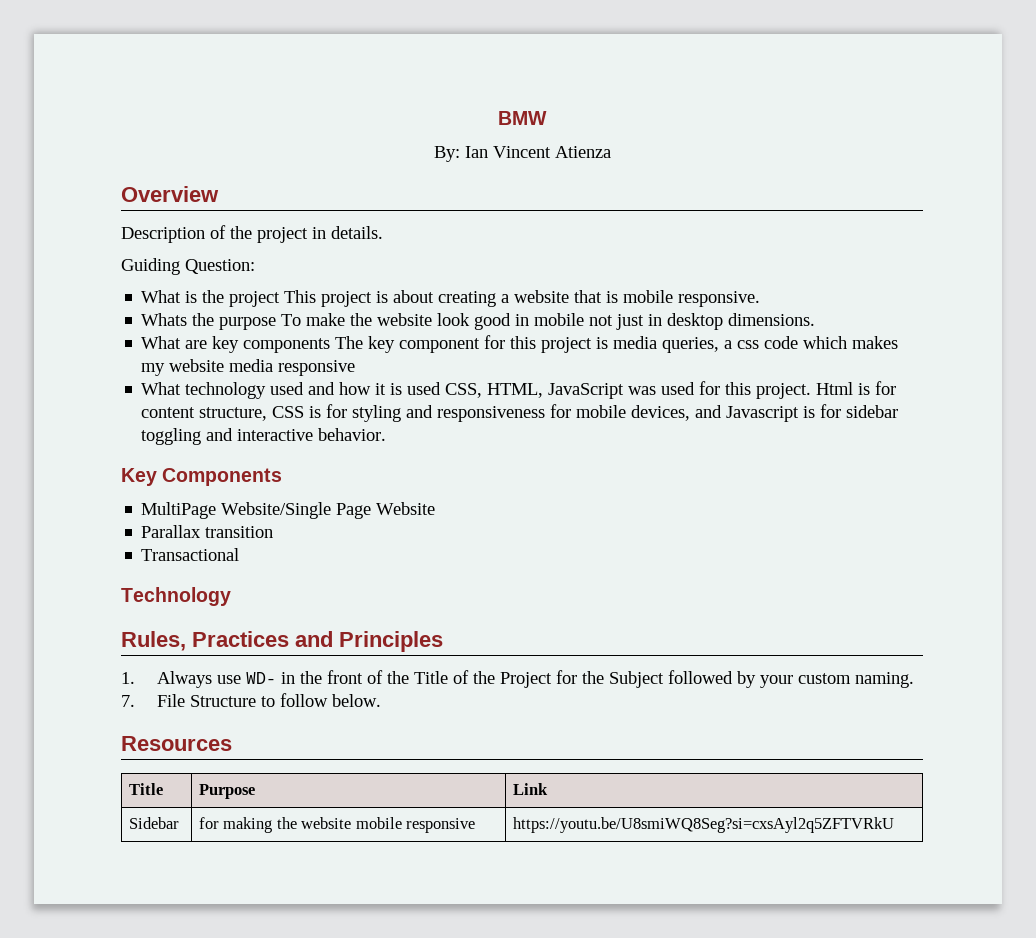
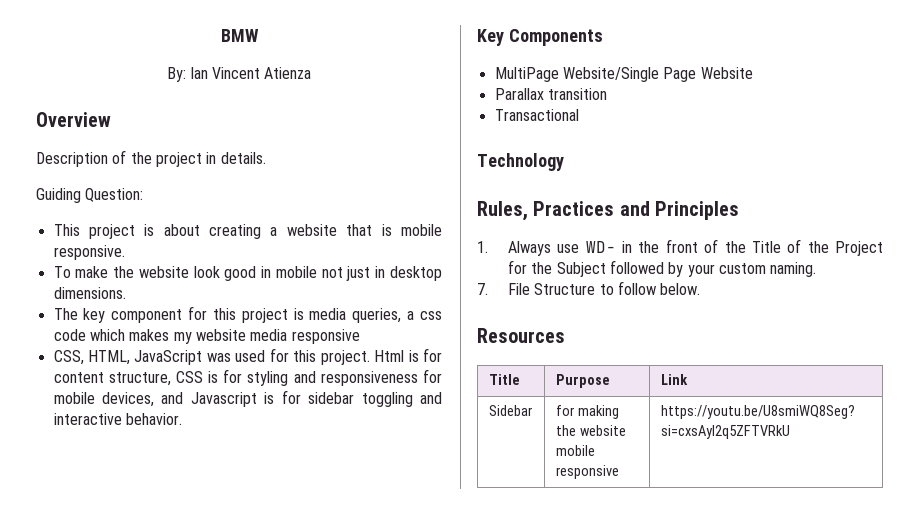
[141,290,281,307] What is the project -> (144, 195) none
[141,313,277,330] Whats the purpose -> (125, 252) none
[141,336,331,353] What are key components -> (126, 293) none
[141,382,442,399] What technology used and how it is used -> (360, 336) none

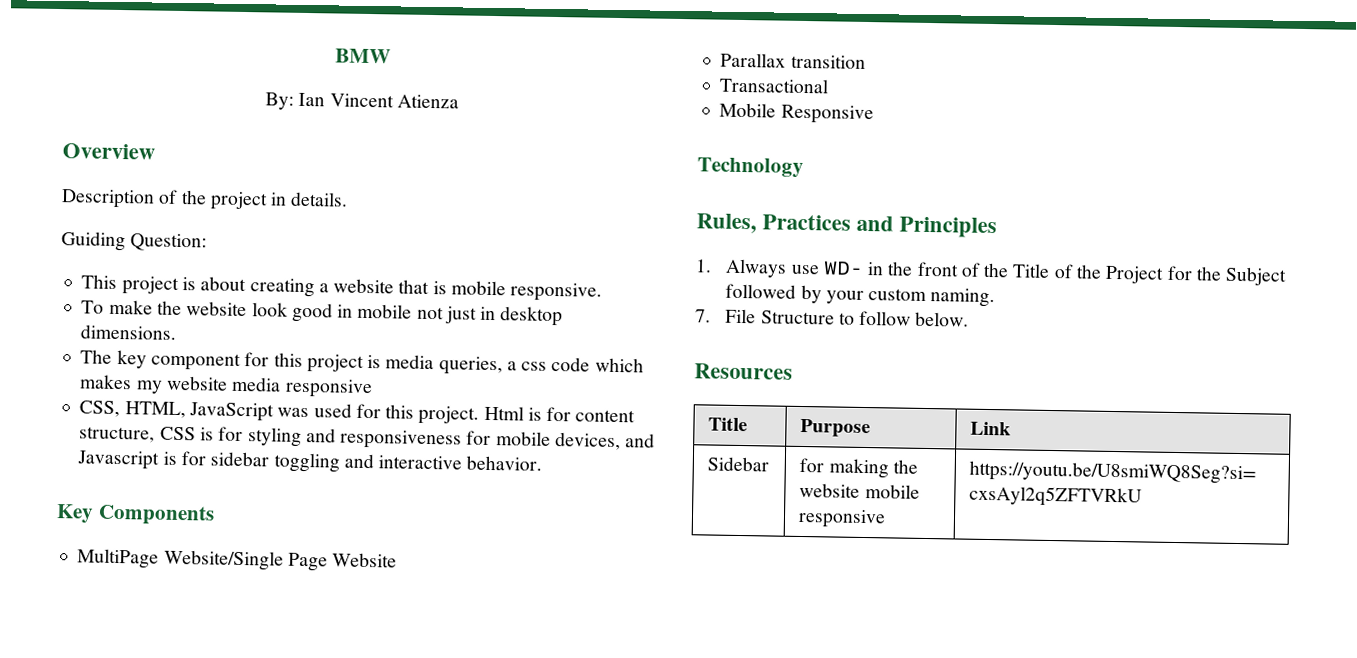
(579, 115) none -> [719,102,874,125] // Mobile Responsive

